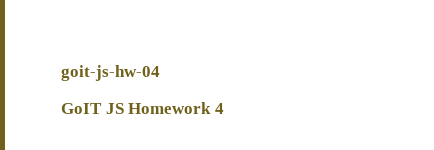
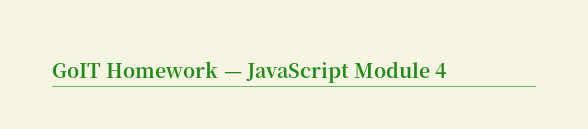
[61,65,160,81] [61,102,212,114] goit-js-hw-04 // GoIT JS Homework -> [52,61,431,83] GoIT Homework — JavaScript Module

